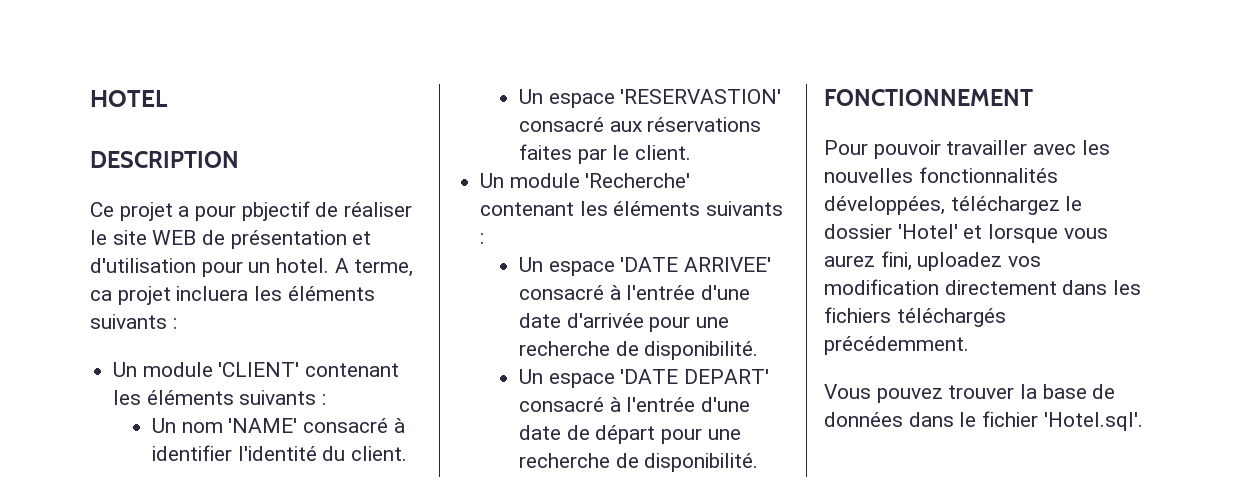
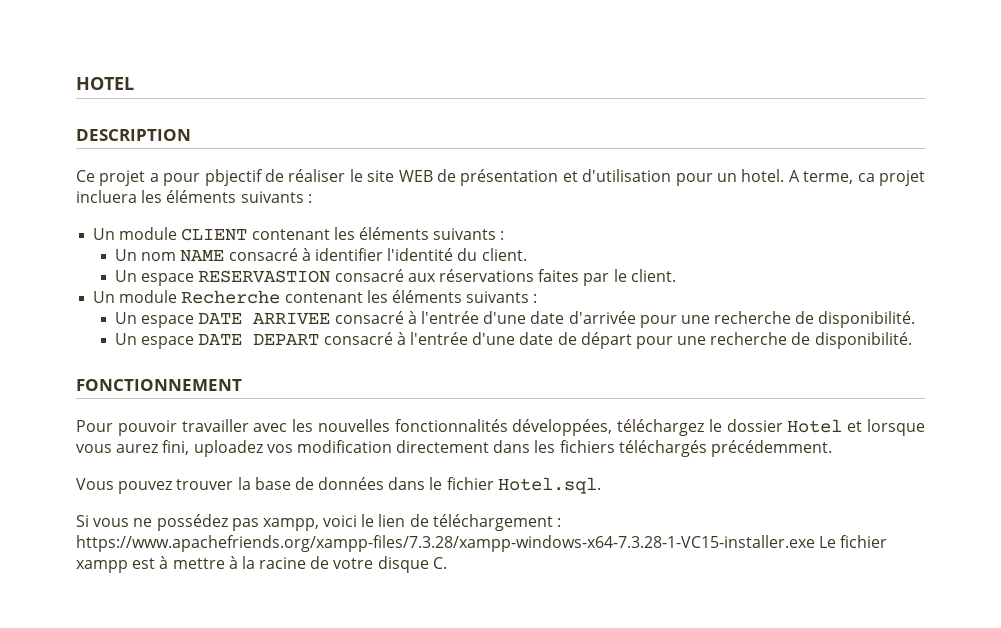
[218,362,300,377] 'CLIENT' -> [181,228,248,241] CLIENT
[228,418,298,433] 'NAME' -> [180,250,225,262] NAME
[620,89,782,104] 'RESERVASTION' -> [198,270,331,283] RESERVASTION
[585,173,691,188] 'Recherche' -> [181,290,281,304] Recherche
[620,257,772,272] 'DATE ARRIVEE' -> [198,313,331,325] DATE ARRIVEE
[620,369,770,384] 'DATE DEPART' -> [198,334,320,345] DATE DEPART
[897,224,958,239] 'Hotel' -> [787,419,843,433] Hotel
[1043,412,1143,431] 'Hotel.sql'. -> [497,477,601,494] [76,514,562,531] [76,535,888,552] [76,556,447,573] Hotel.sql. // Si vous ne possédez pas xampp, voici le lien de téléchargement : https://www.apachefriends.org/xampp-files/7.3.28/xampp-windows-x64-7.3.28-1-VC15-installer.exe Le fichier xampp est à mettre à la racine de votre disque C.

